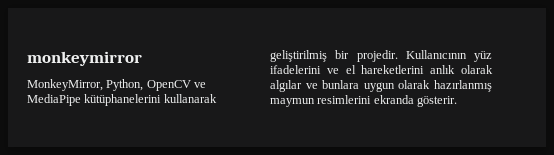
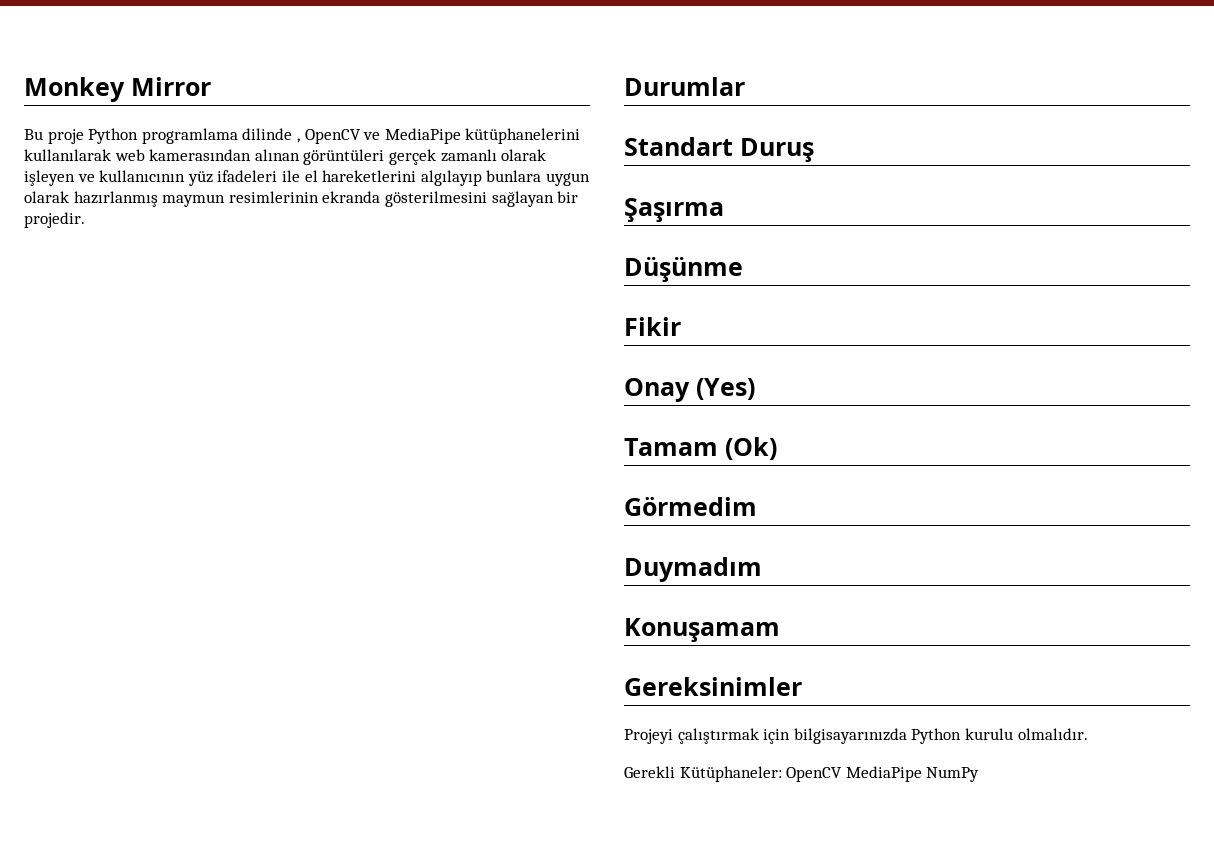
[27,51,142,66] [27,79,207,91] [27,94,217,106] [270,50,492,62] [270,65,493,74] [270,80,318,92] monkeymirror // MonkeyMirror, Python, OpenCV ve MediaPipe kütüphanelerini kullanarak geliştirilmiş bir projedir. Kullanıcının yüz ifadelerini ve el hareketlerini anlık olarak algılar ve -> [24,77,211,102] [24,128,581,144] [24,149,547,165] [24,170,482,186] Monkey Mirror // Bu proje Python programlama dilinde , OpenCV ve MediaPipe kütüphanelerini kullanılarak web kamerasından alınan görüntüleri gerçek zamanlı olarak işleyen ve kullanıcının yüz ifadeleri ile el hareketlerini algılayıp
[317,95,458,107] resimlerini ekranda gösterir. -> [228,191,579,207] [24,212,85,228] [624,77,745,96] [624,137,814,162] [624,198,724,222] [624,256,743,282] [624,317,681,336] [624,378,755,402] [624,437,777,460] [624,496,757,516] [624,557,762,582] [624,618,780,642] [624,677,802,696] [624,728,1088,744] [624,766,980,782] resimlerinin ekranda gösterilmesini sağlayan bir projedir. // Durumlar // Standart Duruş // Şaşırma // Düşünme // Fikir // Onay (Yes) // Tamam (Ok) // Görmedim // Duymadım // Konuşamam // Gereksinimler // Projeyi çalıştırmak için bilgisayarınızda Python kurulu olmalıdır. // Gerekli Kütüphaneler: OpenCV MediaPipe NumPy

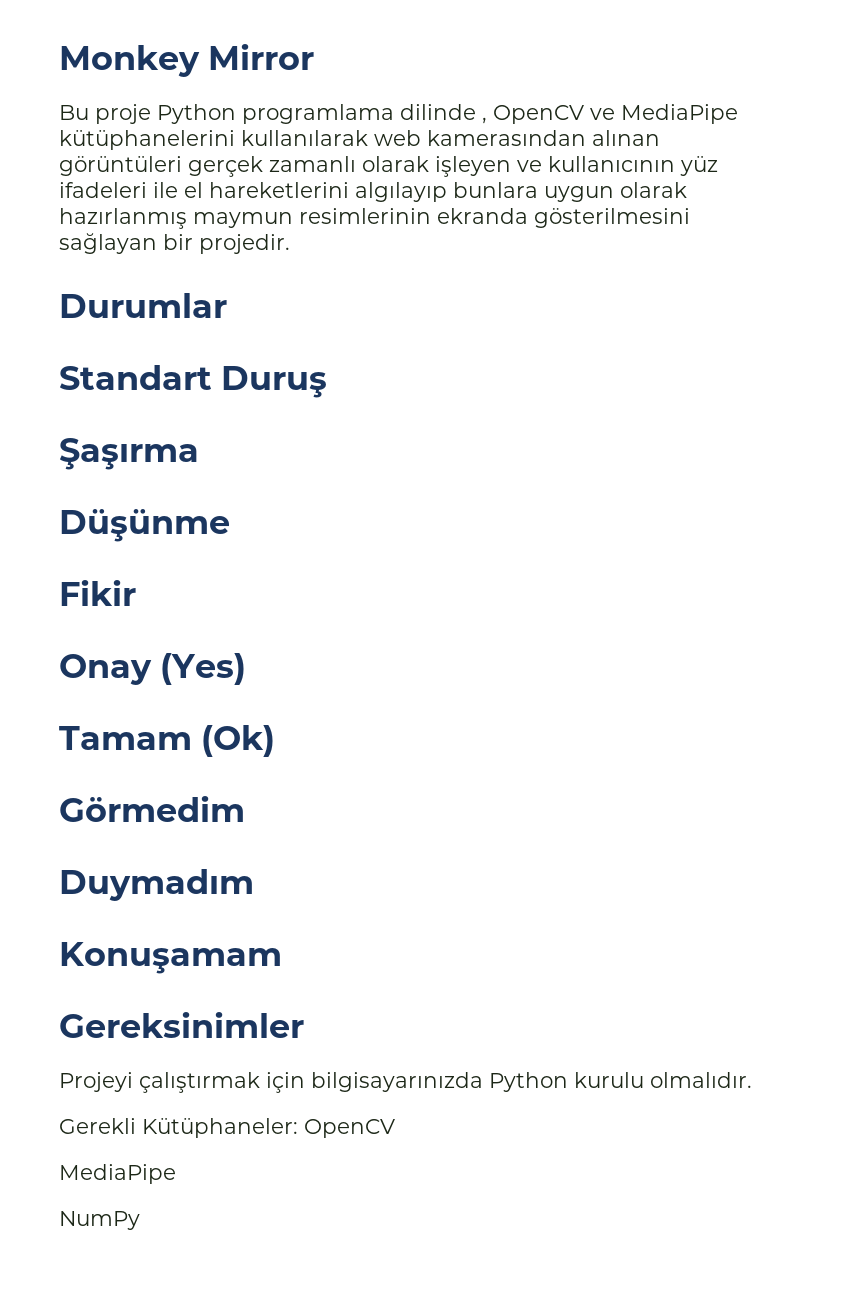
[845,766,922,782] MediaPipe -> [59,1164,176,1184] // MediaPipe //

